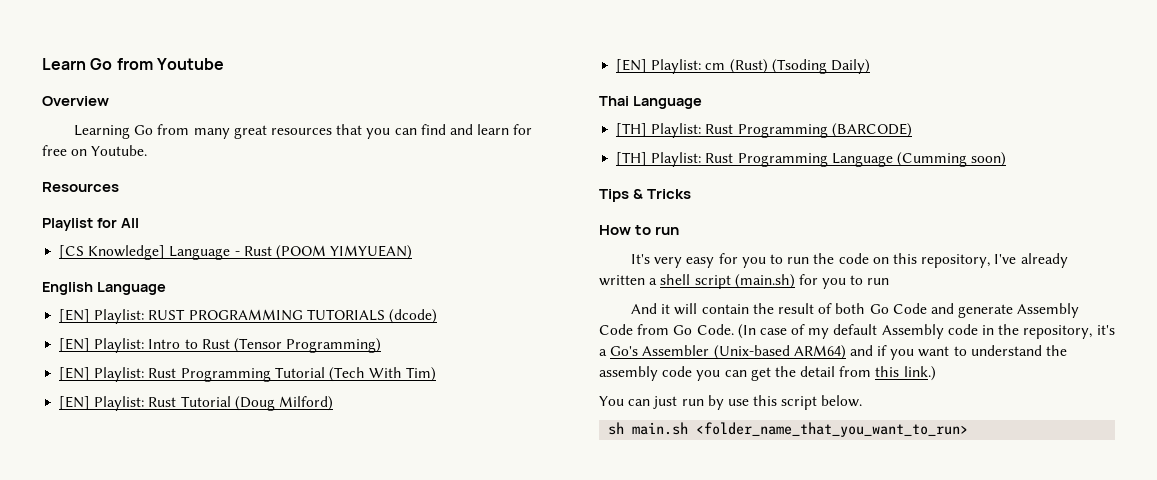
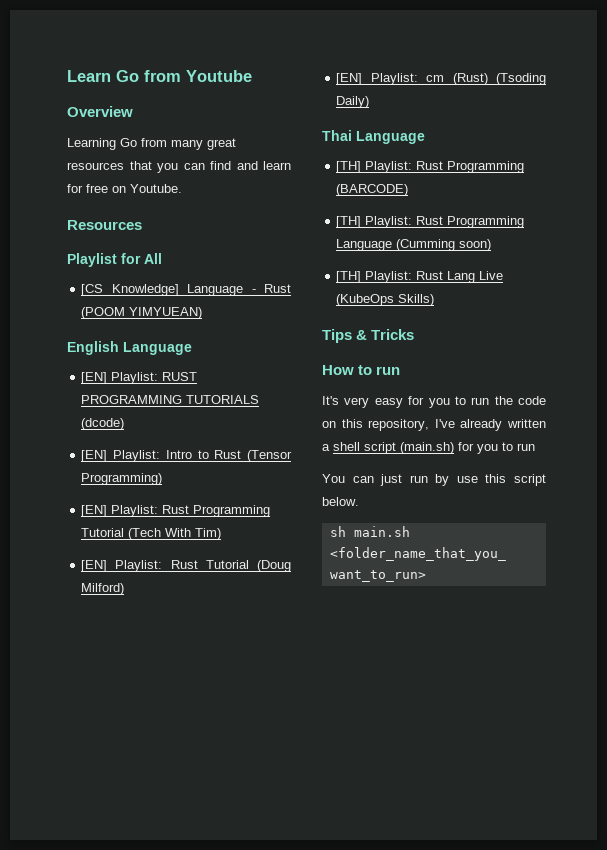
(1007, 159) none -> [336,271,504,283] [336,294,435,306] // [TH] Playlist: Rust Lang Live (KubeOps Skills)
[631,303,1080,318] [599,324,1115,339] [599,345,1068,360] [599,366,936,381] // And it will contain the result of both Go Code and generate Assembly Code from Go Code. (In case of my default Assembly code in the repository, it's a Go's Assembler (Unix-based ARM64) and if you want to understand the assembly code you can get the detail from this link.) -> (535, 447) none

